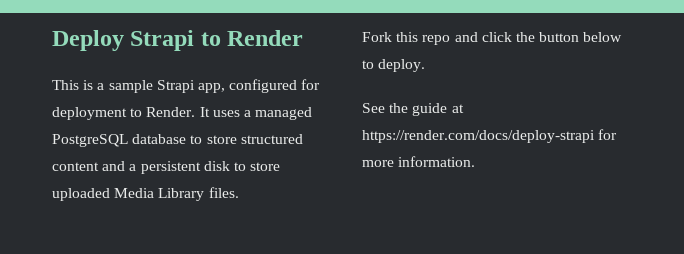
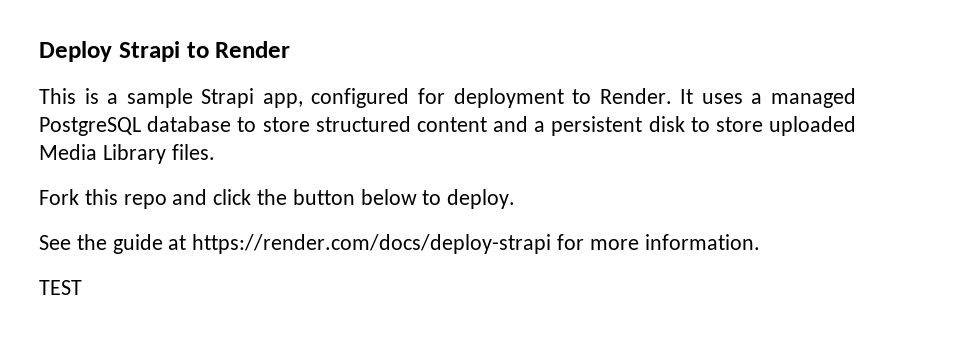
(476, 161) none -> [39,280,82,295] // TEST

